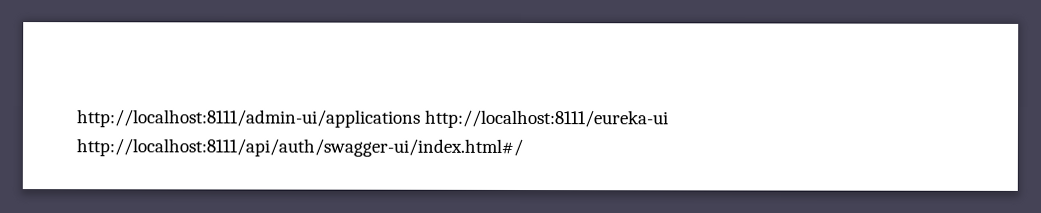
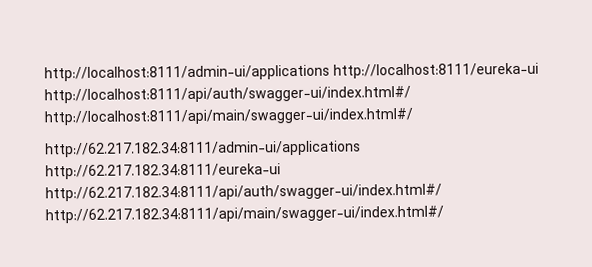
(523, 148) none -> [44,107,413,126] [45,140,361,158] [45,163,281,180] [45,183,442,202] [45,205,444,224] http://localhost:8111/api/main/swagger-ui/index.html#/ // http://62.217.182.34:8111/admin-ui/applications http://62.217.182.34:8111/eureka-ui http://62.217.182.34:8111/api/auth/swagger-ui/index.html#/ http://62.217.182.34:8111/api/main/swagger-ui/index.html#/

